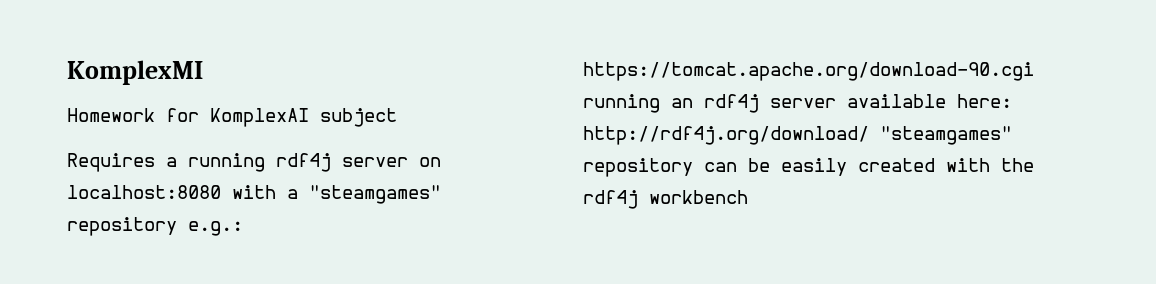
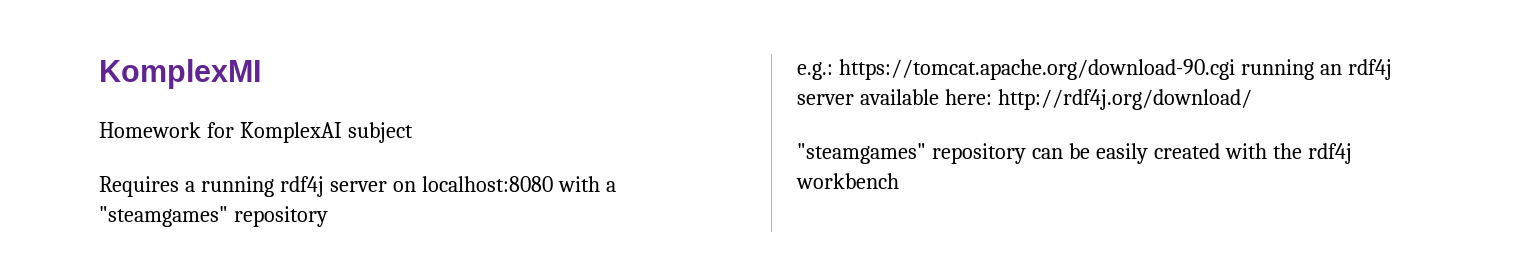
(177, 226) none -> (328, 216) //
(869, 135) none -> (1252, 99) //

